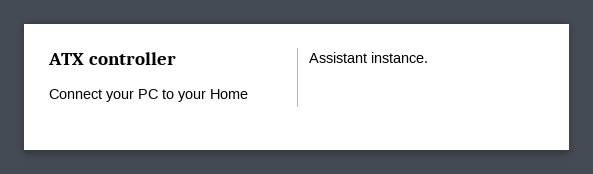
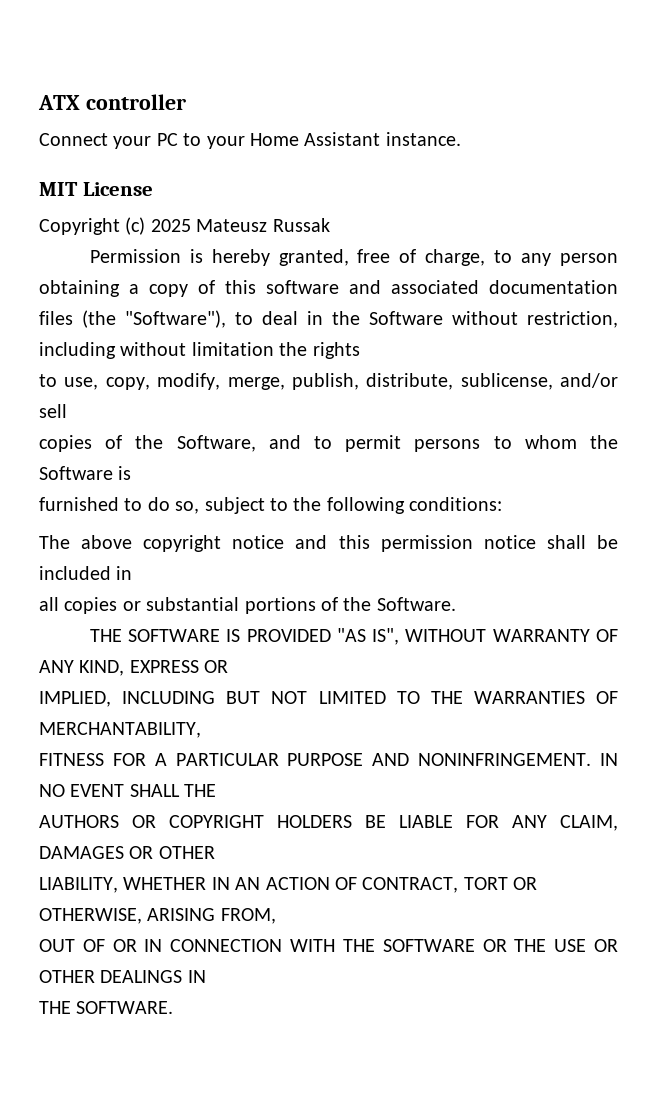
(428, 57) none -> [39,182,153,196] [39,217,330,235] [89,249,619,266] [39,280,618,297] [39,310,618,328] [39,342,360,359] [39,373,618,390] [39,404,67,418] [39,435,618,452] [39,466,132,480] [39,497,503,514] [39,535,618,552] [39,566,133,580] [39,597,456,614] [89,628,618,645] [39,660,229,676] [39,691,618,707] [39,722,201,738] [39,753,619,766] [39,784,217,797] [39,815,618,831] [39,846,215,859] [39,877,538,893] [39,908,276,924] [39,939,618,952] [39,970,206,983] [39,1001,174,1014] // MIT License // Copyright (c) 2025 Mateusz Russak // Permission is hereby granted, free of charge, to any person obtaining a copy of this software and associated documentation files (the "Software"), to deal in the Software without restriction, including without limitation the rights // to use, copy, modify, merge, publish, distribute, sublicense, and/or sell // copies of the Software, and to permit persons to whom the Software is // furnished to do so, subject to the following conditions: // The above copyright notice and this permission notice shall be included in // all copies or substantial portions of the Software. // THE SOFTWARE IS PROVIDED "AS IS", WITHOUT WARRANTY OF ANY KIND, EXPRESS OR // IMPLIED, INCLUDING BUT NOT LIMITED TO THE WARRANTIES OF MERCHANTABILITY, // FITNESS FOR A PARTICULAR PURPOSE AND NONINFRINGEMENT. IN NO EVENT SHALL THE // AUTHORS OR COPYRIGHT HOLDERS BE LIABLE FOR ANY CLAIM, DAMAGES OR OTHER // LIABILITY, WHETHER IN AN ACTION OF CONTRACT, TORT OR OTHERWISE, ARISING FROM, // OUT OF OR IN CONNECTION WITH THE SOFTWARE OR THE USE OR OTHER DEALINGS IN // THE SOFTWARE.

